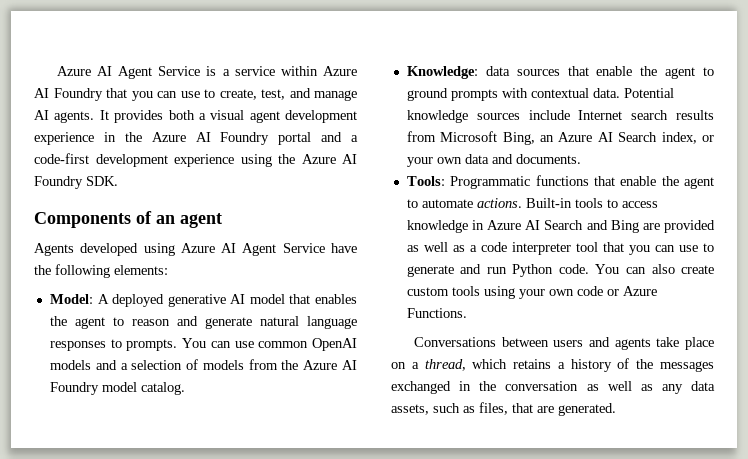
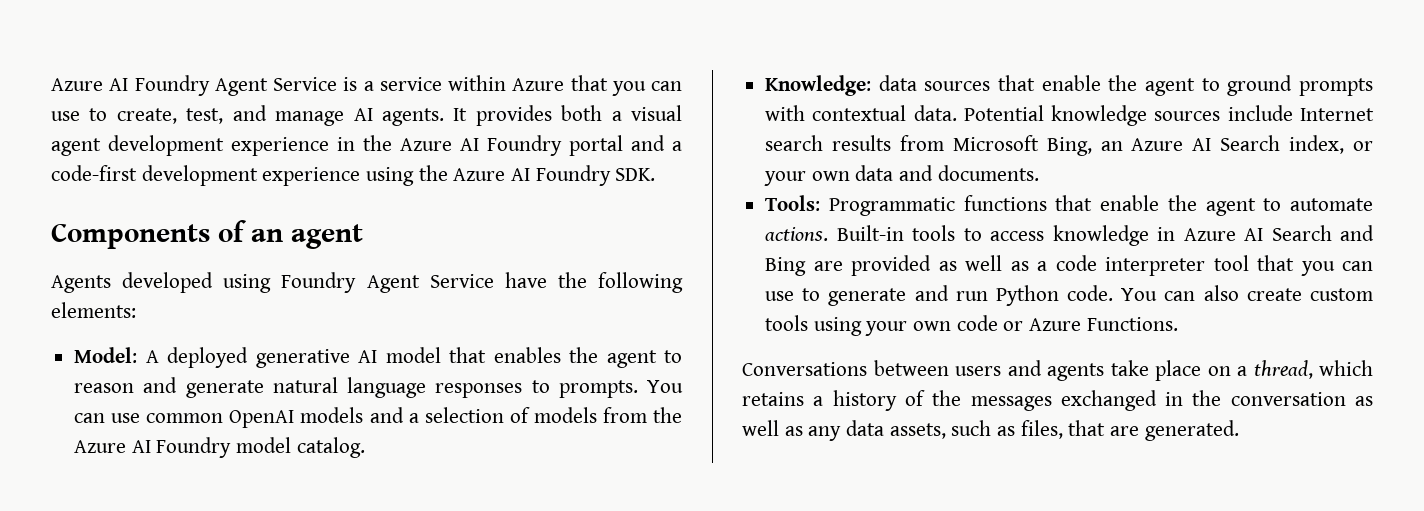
[56,66,113,76] Azure AI -> [51,75,210,96] Azure AI Foundry
[34,88,103,101] AI Foundry -> (565, 84) none
[180,243,237,253] Azure AI -> [281,272,357,293] Foundry

